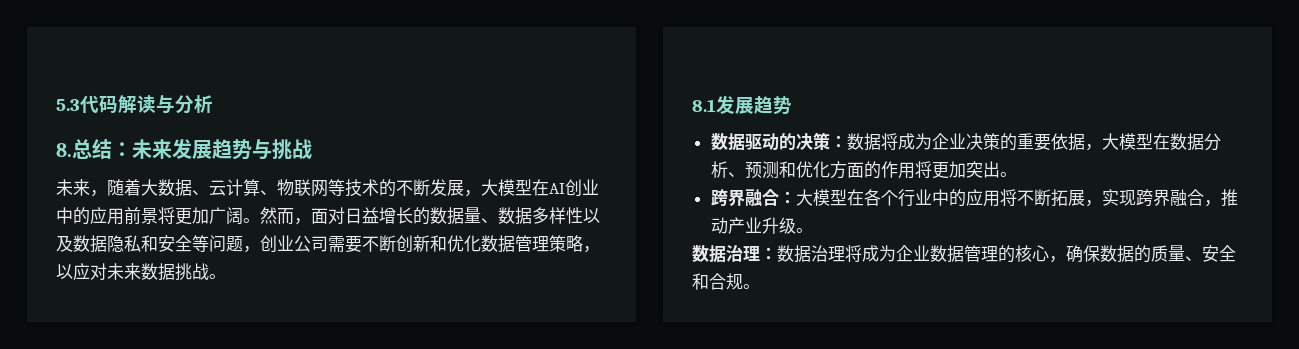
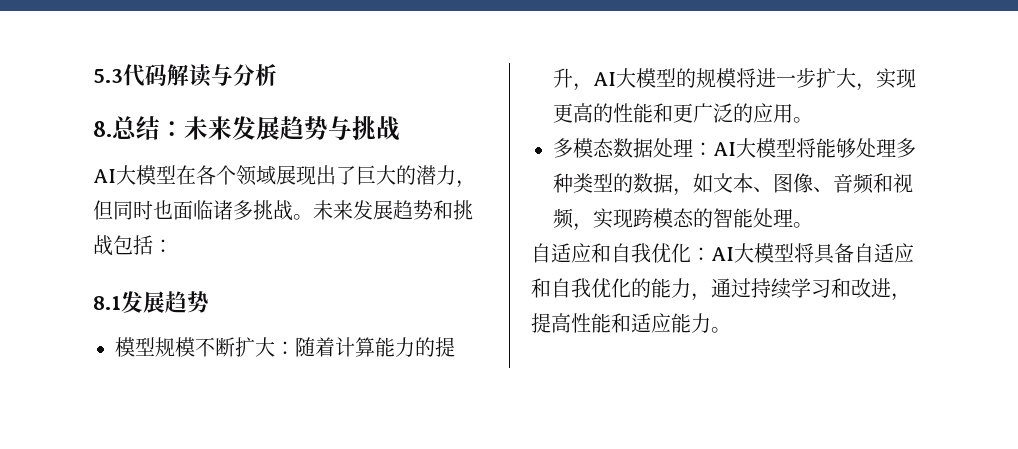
[56,179,599,197] [56,207,600,225] [56,235,600,253] [56,263,226,281] [692,95,792,115] [710,132,1221,151] [710,161,1017,179] [710,189,1238,207] [710,217,813,234] [692,245,1236,263] [692,273,743,290] 未来，随着大数据、云计算、物联网等技术的不断发展，大模型在AI创业中的应用前景将更加广阔。然而，面对日益增长的数据量、数据多样性以及数据隐私和安全等问题，创业公司需要不断创新和优化数据管理策略，以应对未来数据挑战。 // 8.1发展趋势 // 数据驱动的决策：数据将成为企业决策的重要依据，大模型在数据分析、预测和优化方面的作用将更加突出。 // 跨界融合：大模型在各个行业中的应用将不断拓展，实现跨界融合，推动产业升级。 // 数据治理：数据治理将成为企业数据管理的核心，确保数据的质量、安全和合规 -> [93,165,476,188] [93,200,473,221] [93,235,173,256] [93,291,209,313] [115,337,455,357] [553,68,916,91] [553,103,813,123] [553,138,916,158] [553,173,913,196] [553,208,813,231] [531,243,914,264] [531,278,911,301] [531,313,711,333] AI大模型在各个领域展现出了巨大的潜力，但同时也面临诸多挑战。未来发展趋势和挑战包括： // 8.1发展趋势 // 模型规模不断扩大：随着计算能力的提升，AI大模型的规模将进一步扩大，实现更高的性能和更广泛的应用。 // 多模态数据处理：AI大模型将能够处理多种类型的数据，如文本、图像、音频和视频，实现跨模态的智能处理。 // 自适应和自我优化：AI大模型将具备自适应和自我优化的能力，通过持续学习和改进，提高性能和适应能力

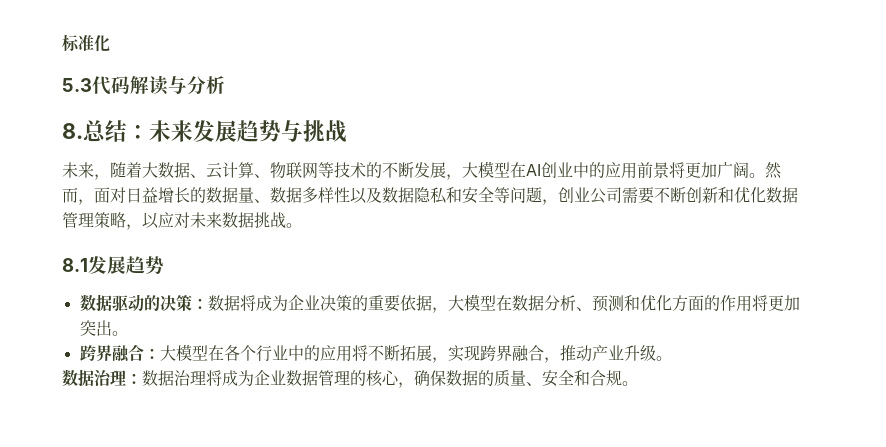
(93, 76) none -> [62,34,110,52] 标准化 //
[93,165,476,188] [93,200,473,221] [93,235,173,256] [93,291,209,313] [115,337,455,357] [553,68,916,91] [553,103,813,123] [553,138,916,158] [553,173,913,196] [553,208,813,231] [531,243,914,264] [531,278,911,301] [531,313,711,333] AI大模型在各个领域展现出了巨大的潜力，但同时也面临诸多挑战。未来发展趋势和挑战包括： // 8.1发展趋势 // 模型规模不断扩大：随着计算能力的提升，AI大模型的规模将进一步扩大，实现更高的性能和更广泛的应用。 // 多模态数据处理：AI大模型将能够处理多种类型的数据，如文本、图像、音频和视频，实现跨模态的智能处理。 // 自适应和自我优化：AI大模型将具备自适应和自我优化的能力，通过持续学习和改进，提高性能和适应能力 -> [62,161,782,180] [62,187,798,205] [62,212,302,230] [62,256,164,274] [79,294,800,313] [79,320,128,336] [79,344,672,363] [62,369,622,388] 未来，随着大数据、云计算、物联网等技术的不断发展，大模型在AI创业中的应用前景将更加广阔。然而，面对日益增长的数据量、数据多样性以及数据隐私和安全等问题，创业公司需要不断创新和优化数据管理策略，以应对未来数据挑战。 // 8.1发展趋势 // 数据驱动的决策：数据将成为企业决策的重要依据，大模型在数据分析、预测和优化方面的作用将更加突出。 // 跨界融合：大模型在各个行业中的应用将不断拓展，实现跨界融合，推动产业升级。 // 数据治理：数据治理将成为企业数据管理的核心，确保数据的质量、安全和合规

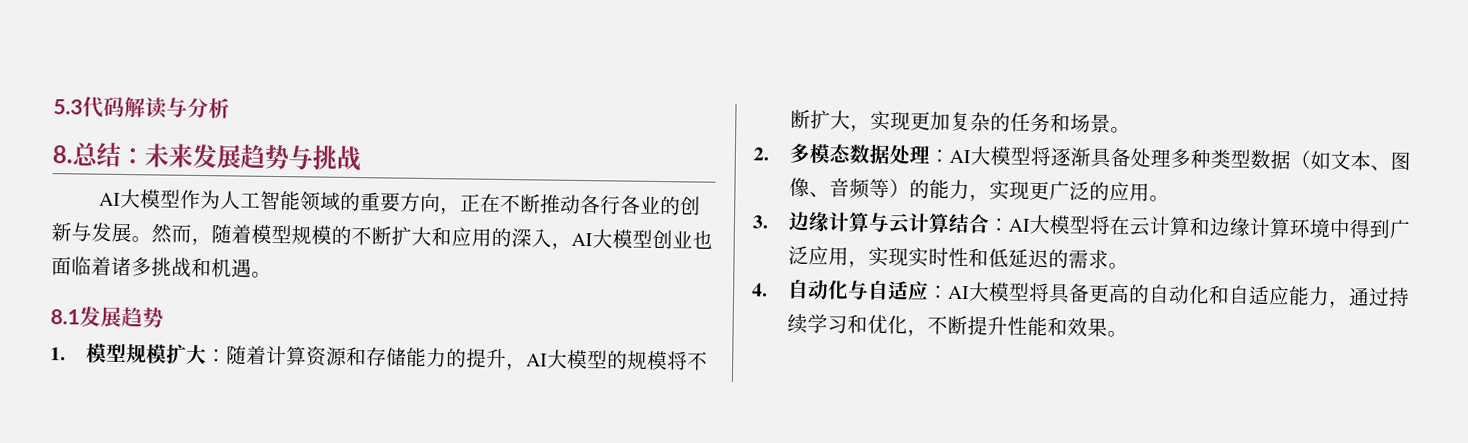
[62,34,110,52] 标准化 // -> (53, 107) none
[62,161,782,180] [62,187,798,205] [62,212,302,230] [62,256,164,274] [79,294,800,313] [79,320,128,336] [79,344,672,363] [62,369,622,388] 未来，随着大数据、云计算、物联网等技术的不断发展，大模型在AI创业中的应用前景将更加广阔。然而，面对日益增长的数据量、数据多样性以及数据隐私和安全等问题，创业公司需要不断创新和优化数据管理策略，以应对未来数据挑战。 // 8.1发展趋势 // 数据驱动的决策：数据将成为企业决策的重要依据，大模型在数据分析、预测和优化方面的作用将更加突出。 // 跨界融合：大模型在各个行业中的应用将不断拓展，实现跨界融合，推动产业升级。 // 数据治理：数据治理将成为企业数据管理的核心，确保数据的质量、安全和合规 -> [99,188,702,216] [51,222,713,250] [51,256,272,278] [50,306,164,328] [50,343,708,371] [789,109,1131,134] [753,143,1411,171] [788,177,1170,202] [752,211,1411,239] [787,245,1129,270] [752,279,1410,309] [786,313,1108,337] AI大模型作为人工智能领域的重要方向，正在不断推动各行各业的创新与发展。然而，随着模型规模的不断扩大和应用的深入，AI大模型创业也面临着诸多挑战和机遇。 // 8.1发展趋势 // 1.模型规模扩大：随着计算资源和存储能力的提升，AI大模型的规模将不断扩大，实现更加复杂的任务和场景。 // 2.多模态数据处理：AI大模型将逐渐具备处理多种类型数据（如文本、图像、音频等）的能力，实现更广泛的应用。 // 3.边缘计算与云计算结合：AI大模型将在云计算和边缘计算环境中得到广泛应用，实现实时性和低延迟的需求。 // 4.自动化与自适应：AI大模型将具备更高的自动化和自适应能力，通过持续学习和优化，不断提升性能和效果

